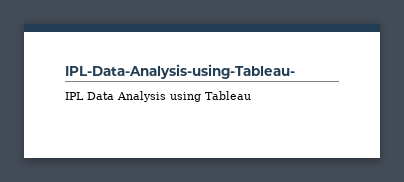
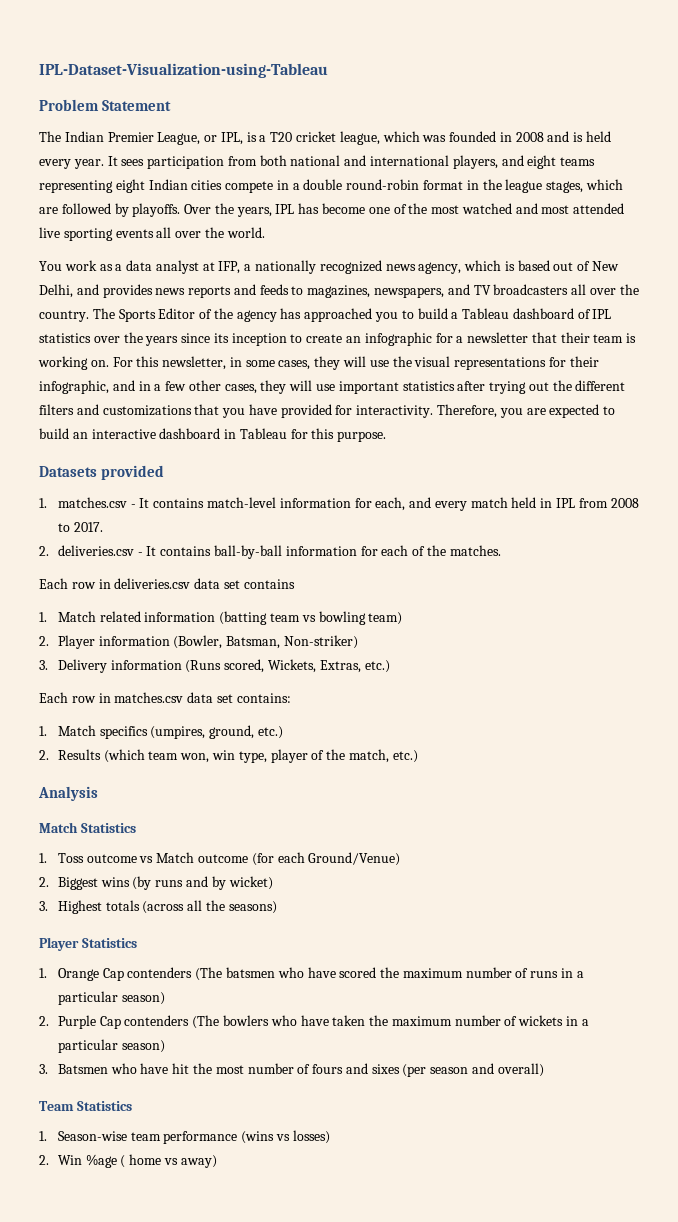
[65,64,295,79] [65,91,251,102] IPL-Data-Analysis-using-Tableau- // IPL Data Analysis using Tableau -> [39,63,328,78] [39,99,171,111] [39,131,612,145] [39,155,596,169] [39,179,623,193] [39,203,625,217] [39,227,265,241] [39,260,620,274] [39,284,639,298] [39,308,612,322] [39,332,637,346] [38,356,599,370] [39,380,626,394] [39,404,616,418] [39,428,387,442] [39,465,164,480] [39,497,639,511] [57,522,103,532] [39,545,501,559] [39,578,295,589] [39,611,403,625] [39,635,358,649] [39,659,390,673] [39,692,291,703] [39,725,283,739] [39,749,418,763] [38,786,98,801] [39,822,136,833] [39,852,401,866] [39,876,273,890] [39,900,277,914] [39,937,137,951] [39,967,584,981] [57,991,165,1005] [39,1015,589,1029] [57,1039,165,1053] [39,1063,544,1077] [39,1101,132,1111] [39,1130,330,1144] [39,1154,217,1168] IPL-Dataset-Visualization-using-Tableau // Problem Statement // The Indian Premier League, or IPL, is a T20 cricket league, which was founded in 2008 and is held every year. It sees participation from both national and international players, and eight teams representing eight Indian cities compete in a double round-robin format in the league stages, which are followed by playoffs. Over the years, IPL has become one of the most watched and most attended live sporting events all over the world. // You work as a data analyst at IFP, a nationally recognized news agency, which is based out of New Delhi, and provides news reports and feeds to magazines, newspapers, and TV broadcasters all over the country. The Sports Editor of the agency has approached you to build a Tableau dashboard of IPL statistics over the years since its inception to create an infographic for a newsletter that their team is working on. For this newsletter, in some cases, they will use the visual representations for their infographic, and in a few other cases, they will use important statistics after trying out the different filters and customizations that you have provided for interactivity. Therefore, you are expected to build an interactive dashboard in Tableau for this purpose. // Datasets provided // 1. matches.csv - It contains match-level information for each, and every match held in IPL from 2008 to 2017. // 2. deliveries.csv - It contains ball-by-ball information for each of the matches. // Each row in deliveries.csv data set contains // 1. Match related information (batting team vs bowling team) // 2. Player information (Bowler, Batsman, Non-striker) // 3. Delivery information (Runs scored, Wickets, Extras, etc.) // Each row in matches.csv data set contains: // 1. Match specifics (umpires, ground, etc.) // 2. Results (which team won, win type, player of the match, etc.) // Analysis // Match Statistics // 1. Toss outcome vs Match outcome (for each Ground/Venue) // 2. Biggest wins (by runs and by wicket) // 3. Highest totals (across all the seasons) // Player Statistics // 1. Orange Cap contenders (The batsmen who have scored the maximum number of runs in a particular season) // 2. Purple Cap contenders (The bowlers who have taken the maximum number of wickets in a particular season) // 3. Batsmen who have hit the most number of fours and sixes (per season and overall) // Team Statistics // 1. Season-wise team performance (wins vs losses) // 2. Win %age ( home vs away)

